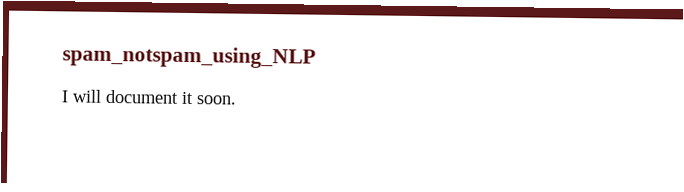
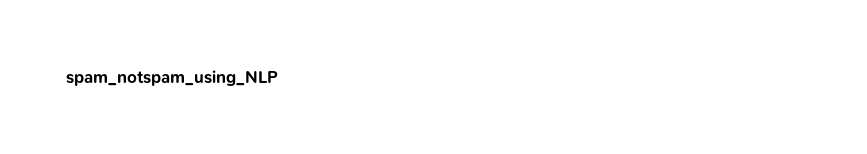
[61,89,236,105] // I will document it soon. -> (278, 78) none

